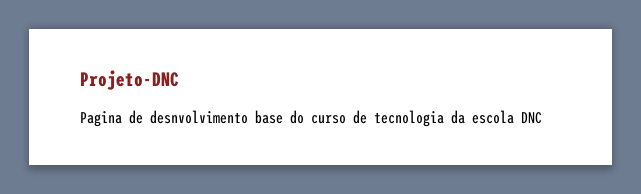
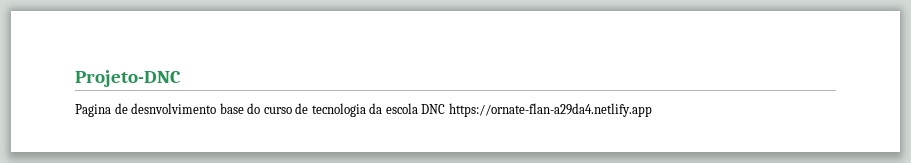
(542, 118) none -> [448,103,652,117] https://ornate-flan-a29da4.netlify.app

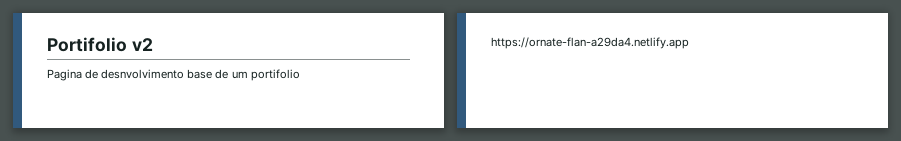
[75,70,181,87] Projeto-DNC -> [47,37,153,52] Portifolio v2
[247,103,446,117] do curso de tecnologia da escola DNC -> [215,69,300,81] de um portifolio

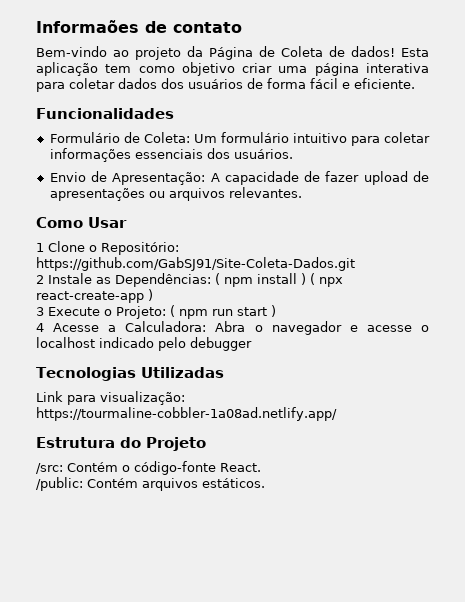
[47,37,153,52] [47,69,300,81] [491,37,689,49] Portifolio v2 // Pagina de desnvolvimento base de um portifolio https://ornate-flan-a29da4.netlify.app -> [36,20,242,33] [36,46,429,60] [36,62,429,76] [36,78,415,92] [36,108,174,119] [49,132,430,146] [49,148,293,162] [49,171,429,185] [49,187,302,201] [36,217,127,228] [36,241,179,255] [36,257,355,271] [36,273,343,287] [36,289,153,303] [36,305,276,319] [36,321,429,335] [36,337,252,351] [36,367,224,381] [36,391,185,405] [36,407,337,421] [36,437,206,451] [36,461,261,475] [36,477,265,491] Informaões de contato // Bem-vindo ao projeto da Página de Coleta de dados! Esta aplicação tem como objetivo criar uma página interativa para coletar dados dos usuários de forma fácil e eficiente. // Funcionalidades // Formulário de Coleta: Um formulário intuitivo para coletar informações essenciais dos usuários. // Envio de Apresentação: A capacidade de fazer upload de apresentações ou arquivos relevantes. // Como Usar // 1 Clone o Repositório: https://github.com/GabSJ91/Site-Coleta-Dados.git // 2 Instale as Dependências: ( npm install ) ( npx react-create-app ) // 3 Execute o Projeto: ( npm run start ) // 4 Acesse a Calculadora: Abra o navegador e acesse o localhost indicado pelo debugger // Tecnologias Utilizadas // Link para visualização: https://tourmaline-cobbler-1a08ad.netlify.app/ // Estrutura do Projeto // /src: Contém o código-fonte React. // /public: Contém arquivos estáticos.

